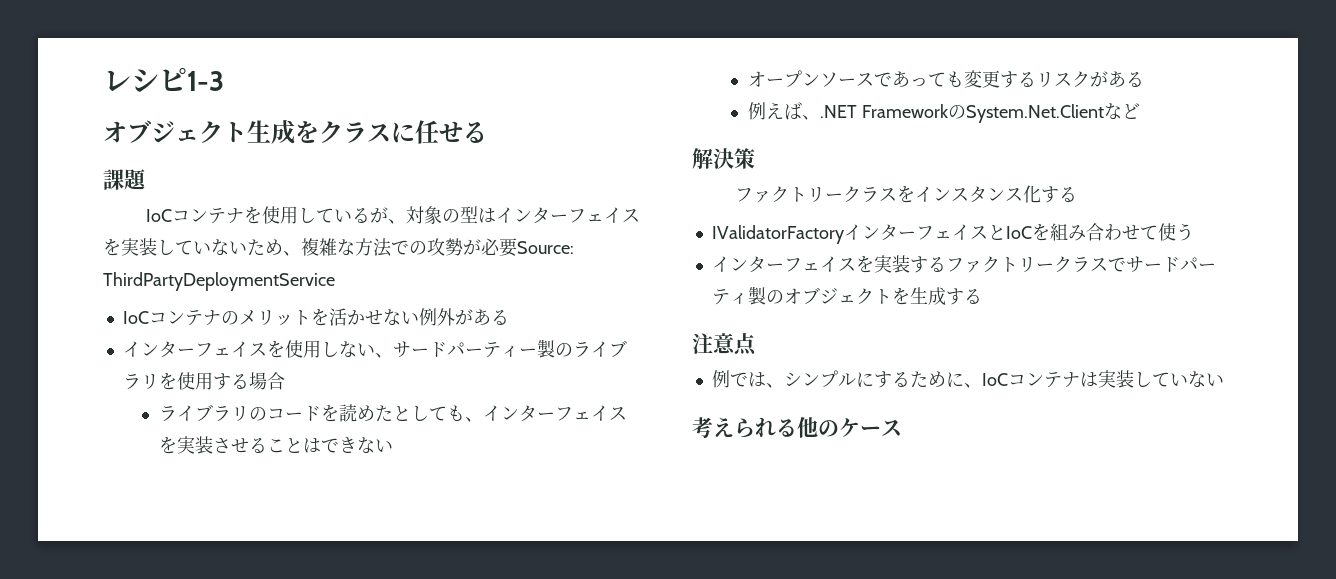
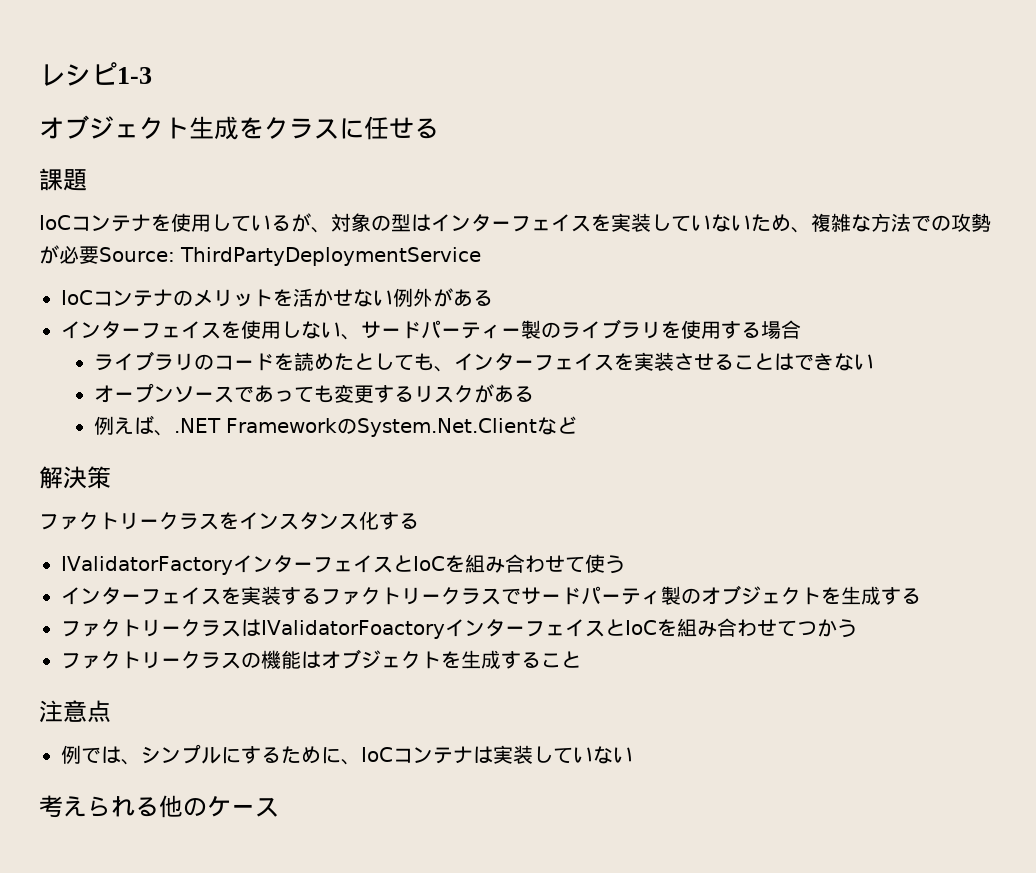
(982, 296) none -> [61,618,857,639] [61,649,581,669] // ファクトリークラスはIValidatorFoactoryインターフェイスとIoCを組み合わせてつかう // ファクトリークラスの機能はオブジェクトを生成すること

